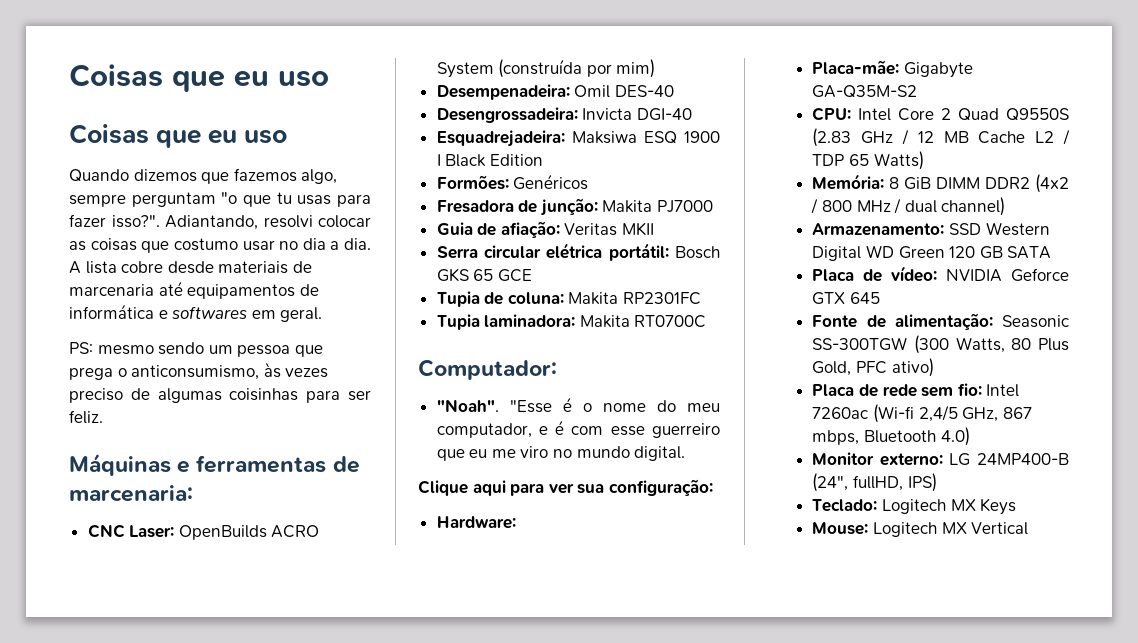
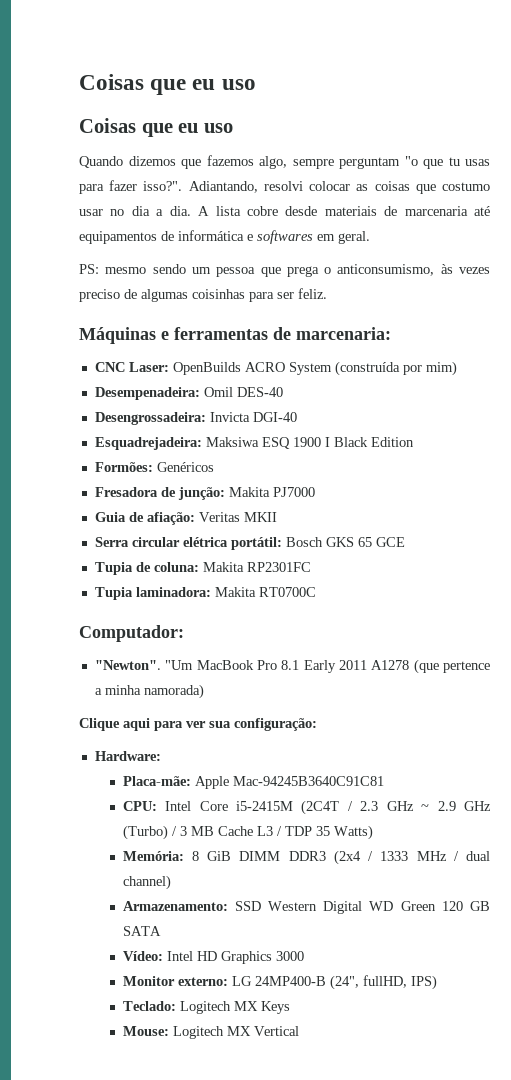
[436,397,720,413] [436,420,720,438] [436,446,686,461] "Noah". "Esse é o nome do meu computador, e é com esse guerreiro que eu me viro no mundo digital. -> [94,659,491,674] [94,684,204,699] "Newton". "Um MacBook Pro 8.1 Early 2011 A1278 (que pertence a minha namorada)
[903,62,973,78] [812,85,918,98] Gigabyte GA-Q35M-S2 -> [194,776,384,789] Apple Mac-94245B3640C91C81
[941,108,1069,121] [812,128,934,147] 2 Quad Q9550S (2.83 GHz / 12 -> [236,800,492,815] [122,825,187,840] i5-2415M (2C4T / 2.3 GHz ~ 2.9 GHz (Turbo) / 3
[1035,131,1055,143] L2 -> [256,826,273,836] L3
[848,154,869,166] 65 -> [315,826,330,836] 35
[985,174,1069,193] [811,198,852,214] DDR2 (4x2 / 800 -> [288,850,409,865] DDR3 (2x4 / 1333
[812,266,1069,282] [812,292,880,305] [812,313,1069,330] [812,335,1069,354] [812,358,934,377] [812,383,1020,397] [812,404,1032,423] [812,427,970,446] Placa de vídeo: NVIDIA Geforce GTX 645 // Fonte de alimentação: Seasonic SS-300TGW (300 Watts, 80 Plus Gold, PFC ativo) // Placa de rede sem fio: Intel 7260ac (Wi-fi 2,4/5 GHz, 867 mbps, Bluetooth 4.0) -> [122,951,304,964] Vídeo: Intel HD Graphics 3000

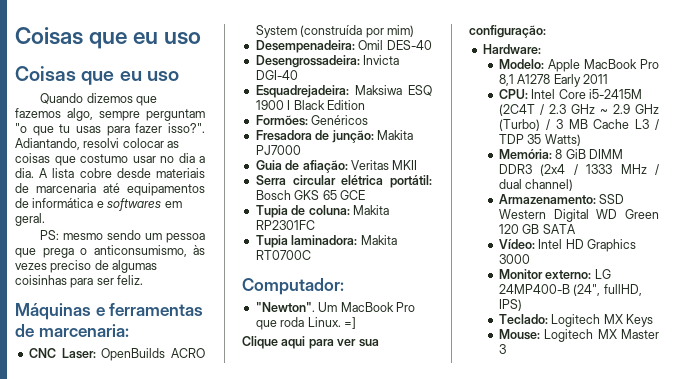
[165,659,491,674] [94,684,204,699] "Um MacBook Pro 8.1 Early 2011 A1278 (que pertence a minha namorada) -> [318,302,415,312] [255,317,356,330] Um MacBook Pro que roda Linux. =]
[122,776,384,789] Placa-mãe: Apple Mac-94245B3640C91C81 -> [499,59,659,72] [499,74,609,87] Modelo: Apple MacBook Pro 8,1 A1278 Early 2011
[253,1026,299,1036] Vertical -> [621,329,659,339] [499,344,507,354] Master 3

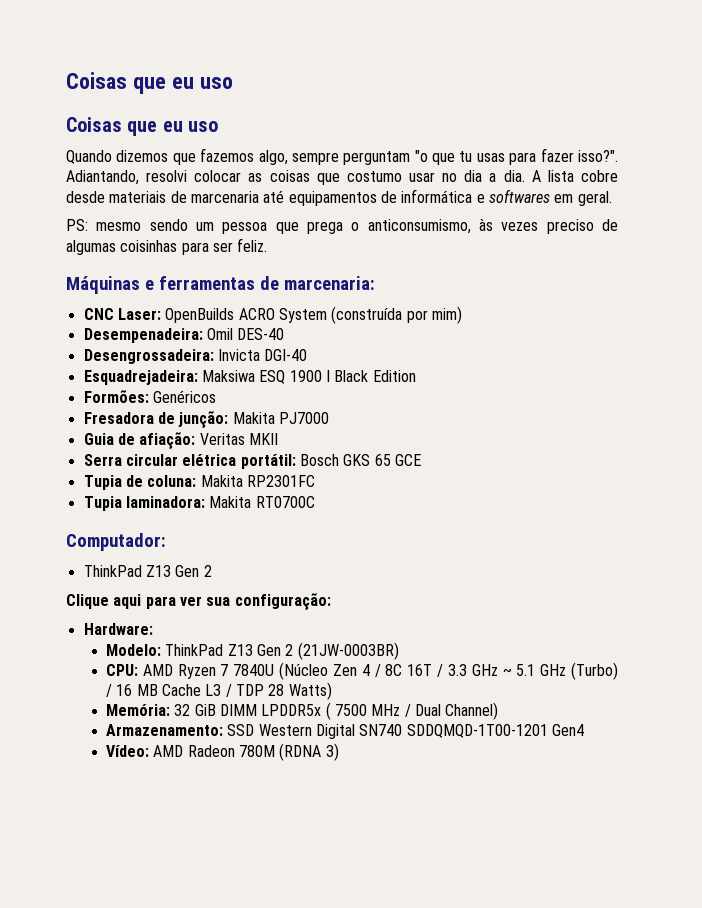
[255,302,415,312] [255,317,356,330] "Newton". Um MacBook Pro que roda Linux. =] -> [83,565,212,577] ThinkPad Z13 Gen 2
[548,59,659,72] [499,74,609,87] [499,89,643,99] [499,104,567,116] Apple MacBook Pro 8,1 A1278 Early 2011 // CPU: Intel Core i5-2415M (2C4T / 2.3 -> [165,642,399,660] [105,662,467,680] ThinkPad Z13 Gen 2 (21JW-0003BR) // CPU: AMD Ryzen 7 7840U (Núcleo Zen 4 / 8C 16T / 3.3
[613,104,631,114] 2.9 -> [516,664,536,676] 5.1
[555,119,563,129] 3 -> [116,684,133,696] 16
[527,134,542,144] 35 -> [268,684,285,696] 28
[555,149,563,159] 8 -> [174,704,191,716] 32
[499,164,659,176] [499,179,574,191] [499,194,625,204] [499,209,659,222] [499,224,576,234] [499,239,637,252] [499,254,531,264] [499,269,611,279] [499,284,642,296] [499,299,523,311] [499,314,654,327] [499,329,659,342] [499,344,507,354] DDR3 (2x4 / 1333 MHz / dual channel) // Armazenamento: SSD Western Digital WD Green 120 GB SATA // Vídeo: Intel HD Graphics 3000 // Monitor externo: LG 24MP400-B (24", fullHD, IPS) // Teclado: Logitech MX Keys // Mouse: Logitech MX Master 3 -> [261,702,499,720] [105,724,584,739] [105,743,339,761] LPDDR5x ( 7500 MHz / Dual Channel) // Armazenamento: SSD Western Digital SN740 SDDQMQD-1T00-1201 Gen4 // Vídeo: AMD Radeon 780M (RDNA 3)

